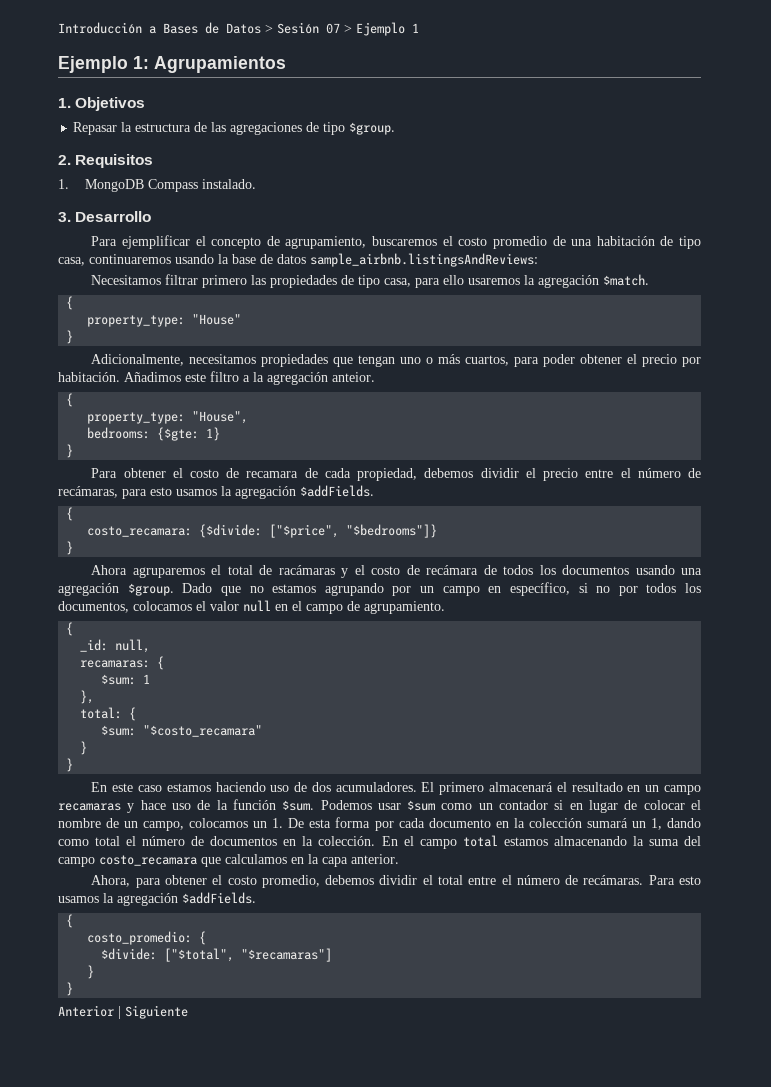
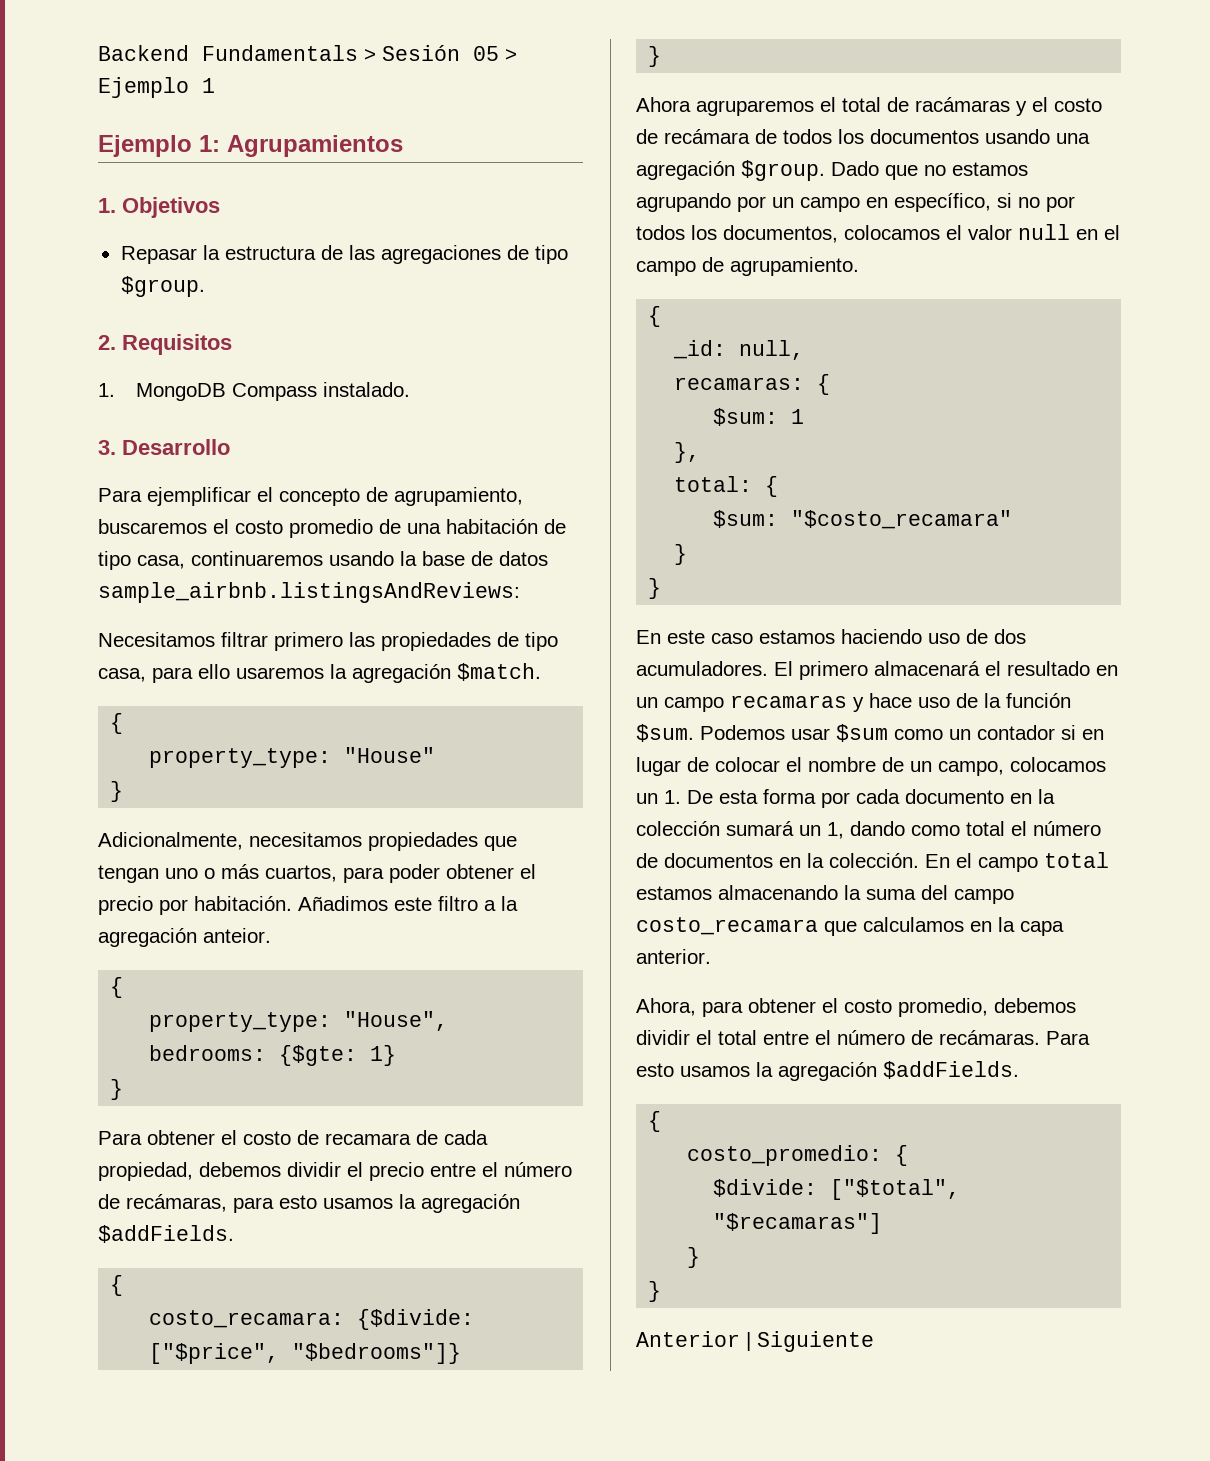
[58,22,261,34] Introducción a Bases de Datos -> [98,45,358,61] Backend Fundamentals
[326,23,340,34] 07 -> [473,46,499,61] 05

